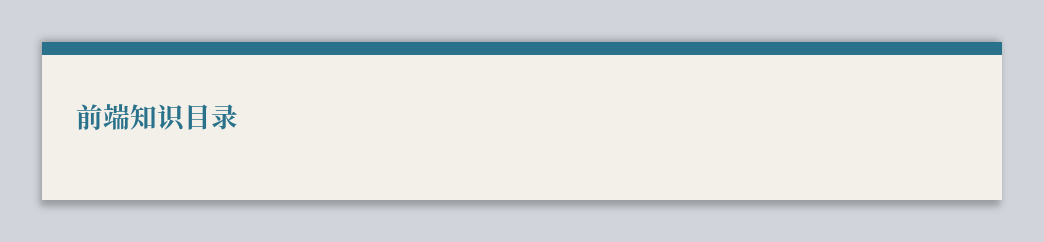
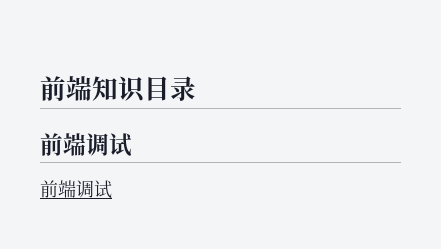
(238, 117) none -> [40,133,132,157] [40,180,112,199] // 前端调试 // 前端调试

